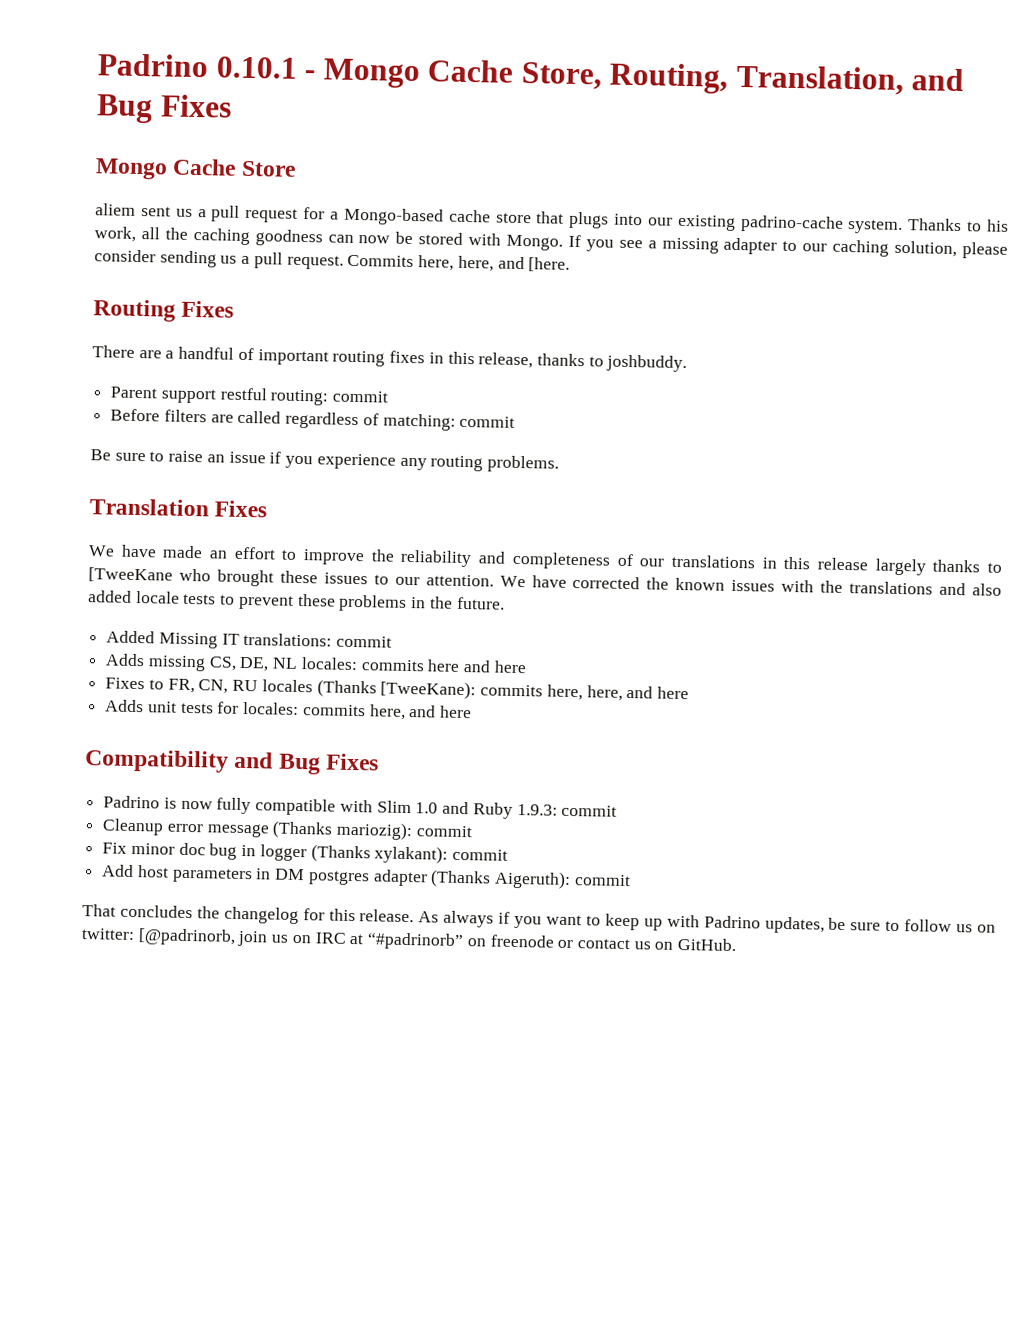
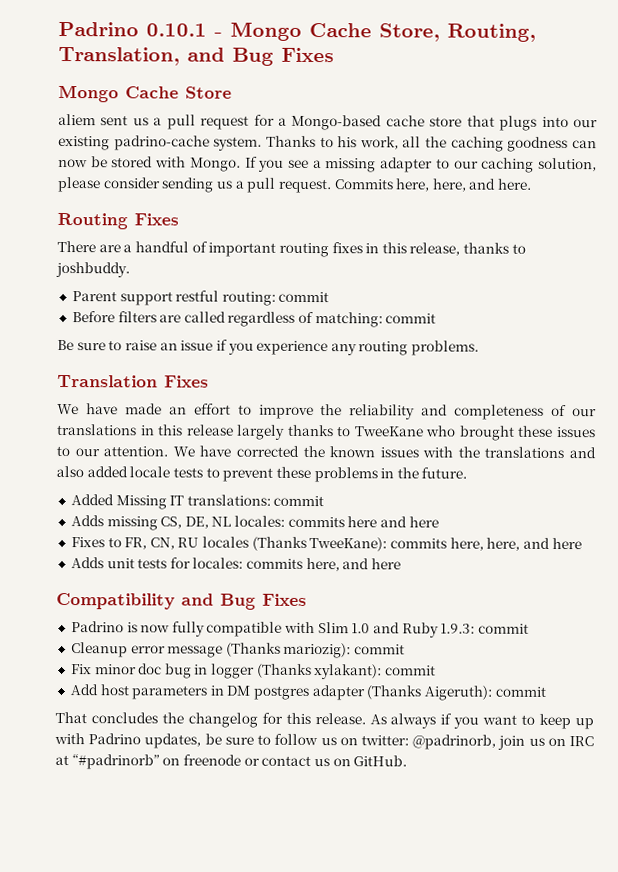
[528,257,571,272] [here. -> [497,178,533,190] here.
[88,567,173,583] [TweeKane -> [353,426,424,437] TweeKane
[380,680,477,700] [TweeKane): -> [309,537,388,552] TweeKane):
[137,928,236,946] [@padrinorb, -> [412,734,497,750] @padrinorb,

